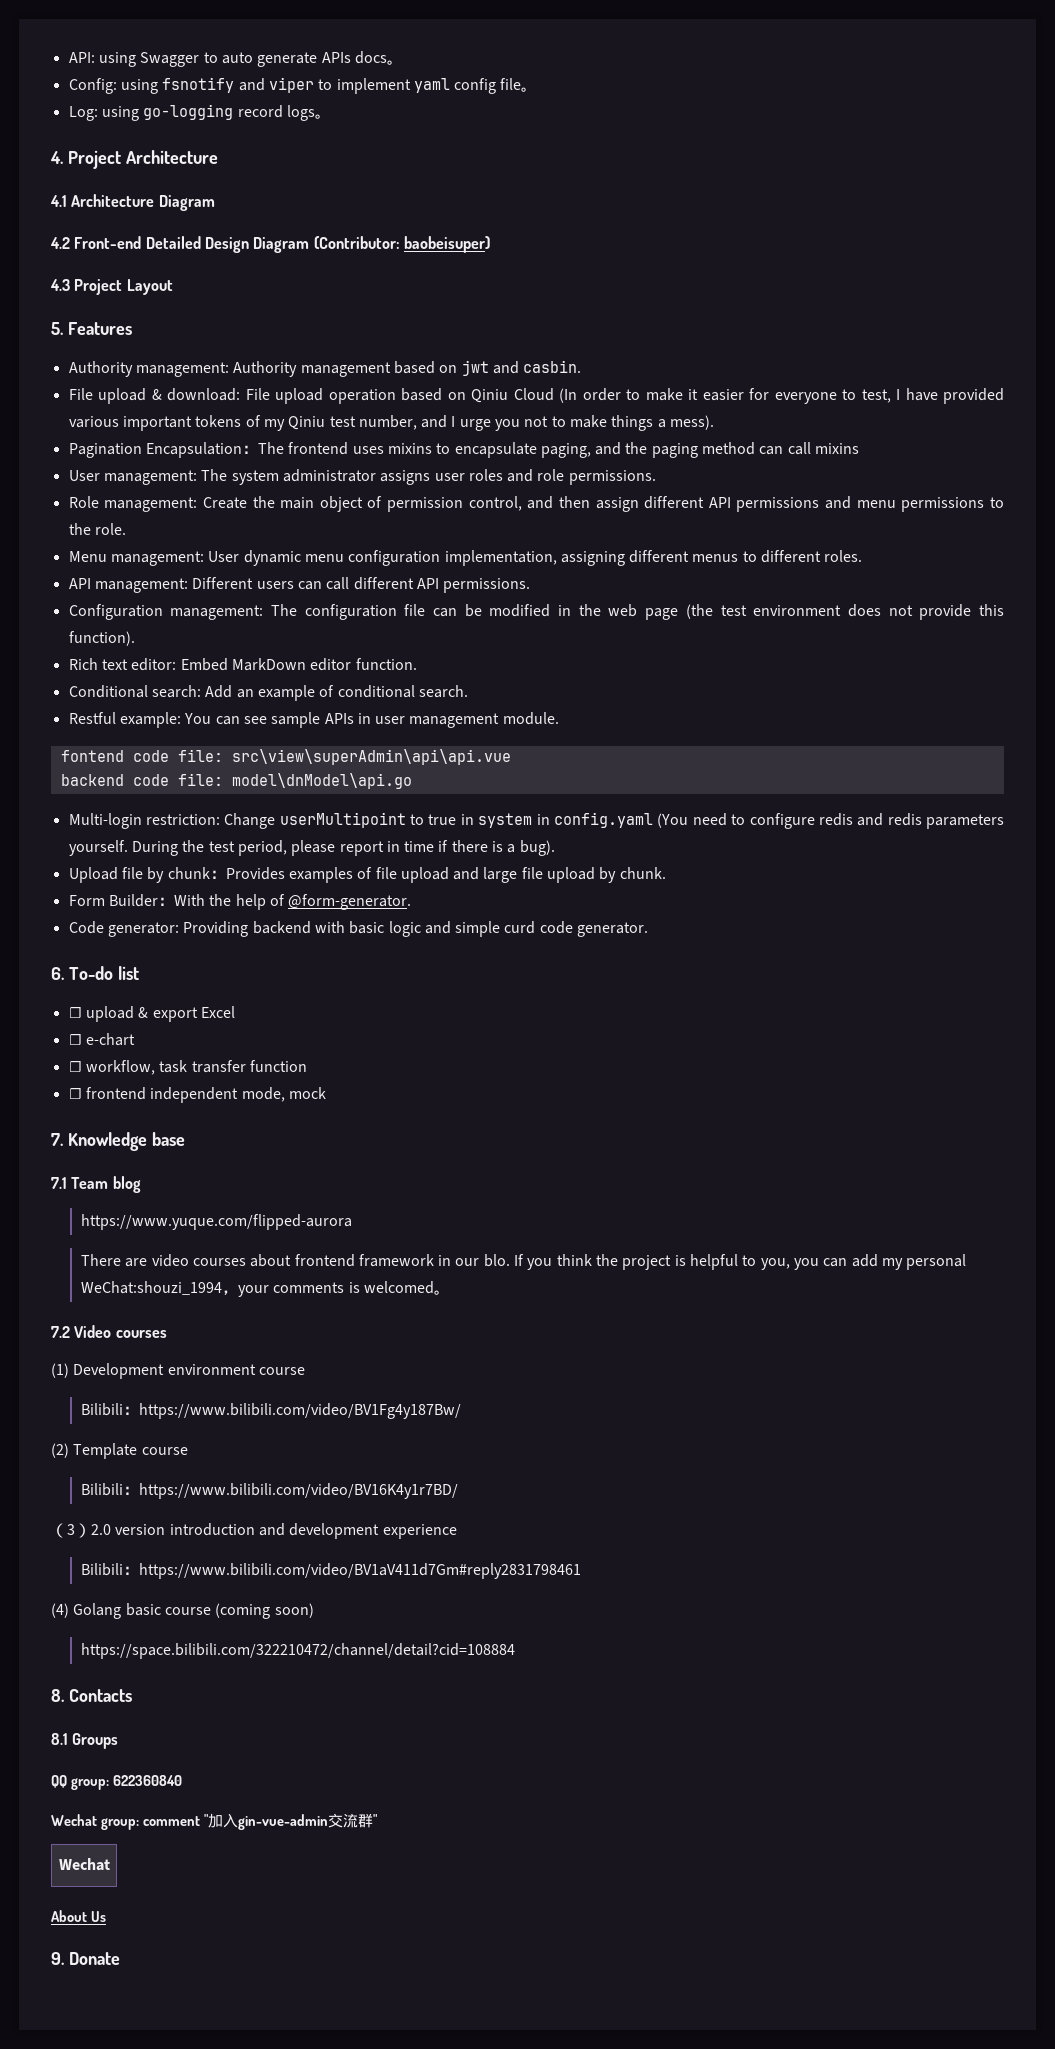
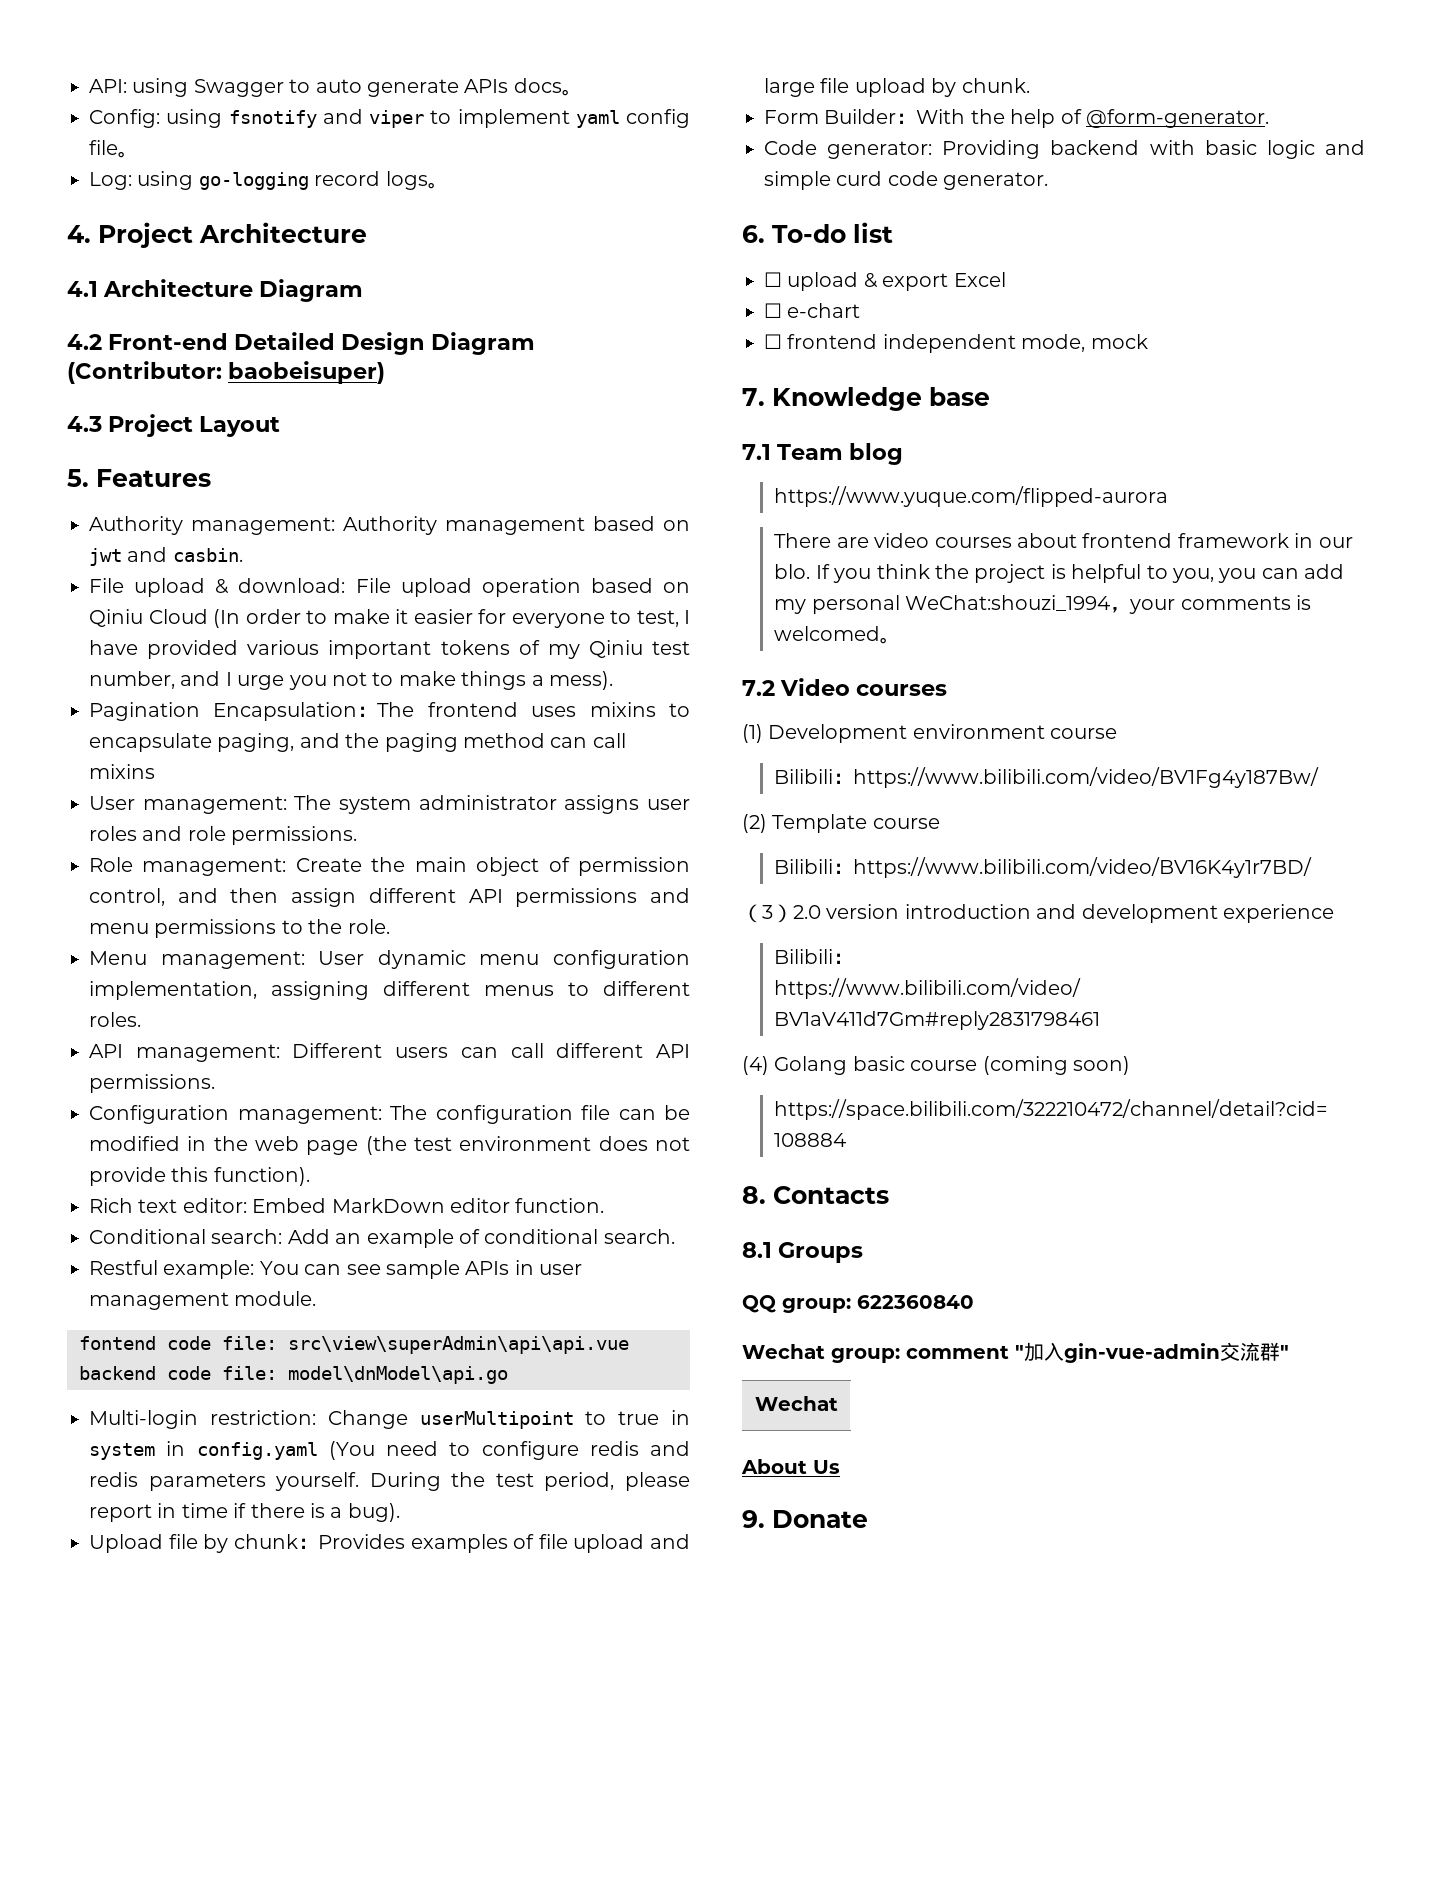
[68,1060,307,1075] // ☐ workflow, task transfer function -> (861, 310) none

